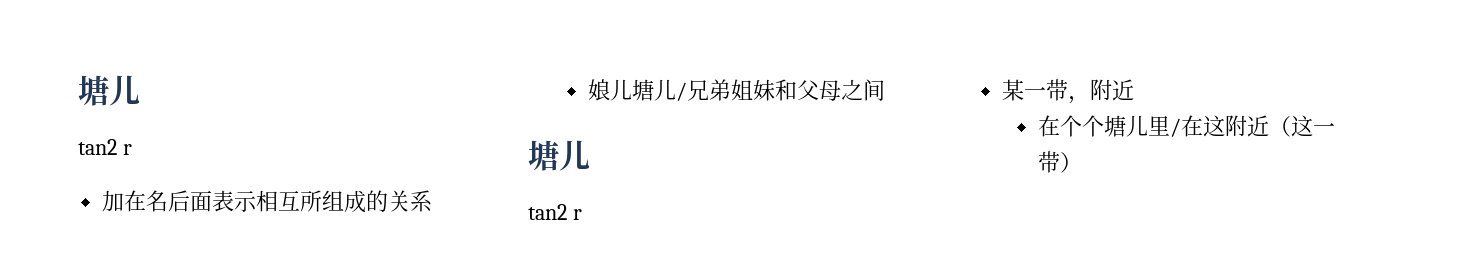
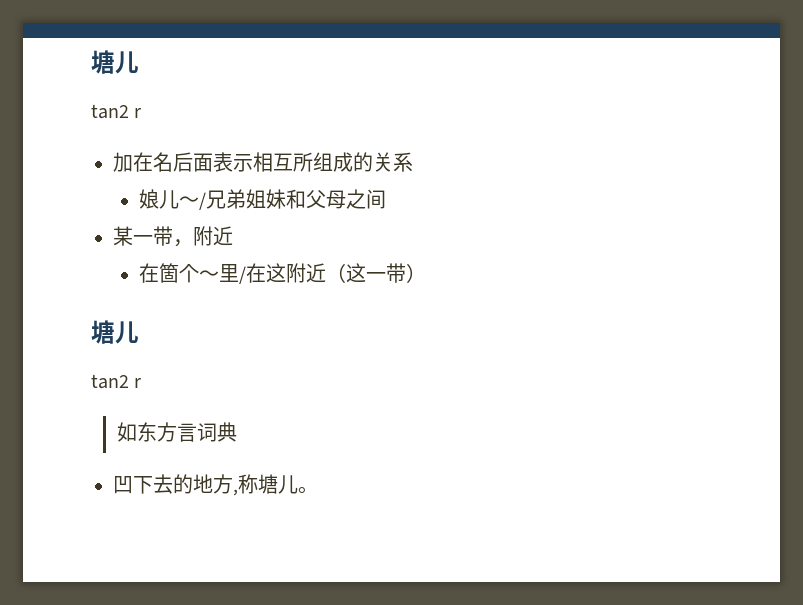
[631,79,676,101] 塘儿 -> [179,196,200,207] ～
[528,140,590,171] [528,204,582,220] // 塘儿 // tan2 r -> (387, 199) none
[1059,115,1148,137] 个个塘儿 -> [159,263,220,283] 箇个～
(1082, 162) none -> [91,320,139,344] [91,374,142,389] [117,422,238,442] [113,474,318,496] // 塘儿 // tan2 r // 如东方言词典 // 凹下去的地方,称塘儿。

